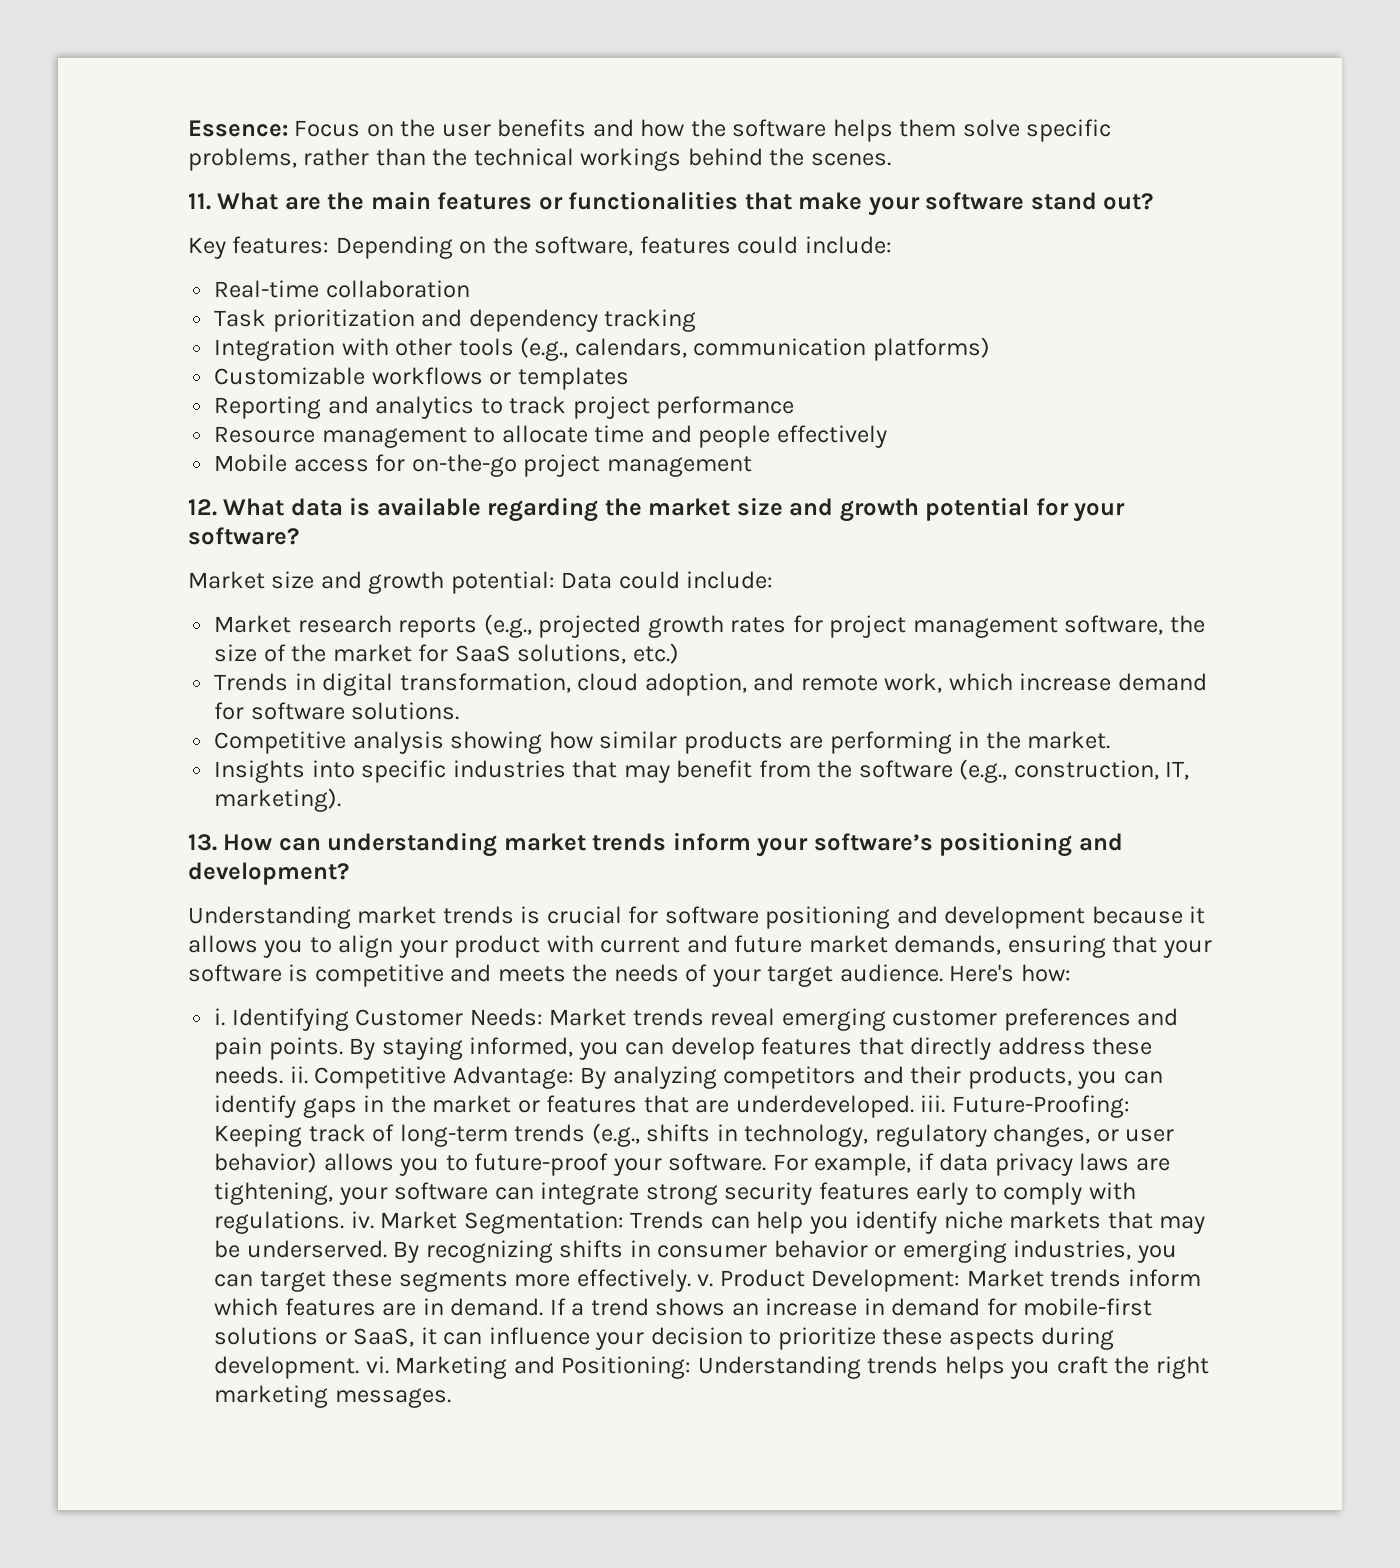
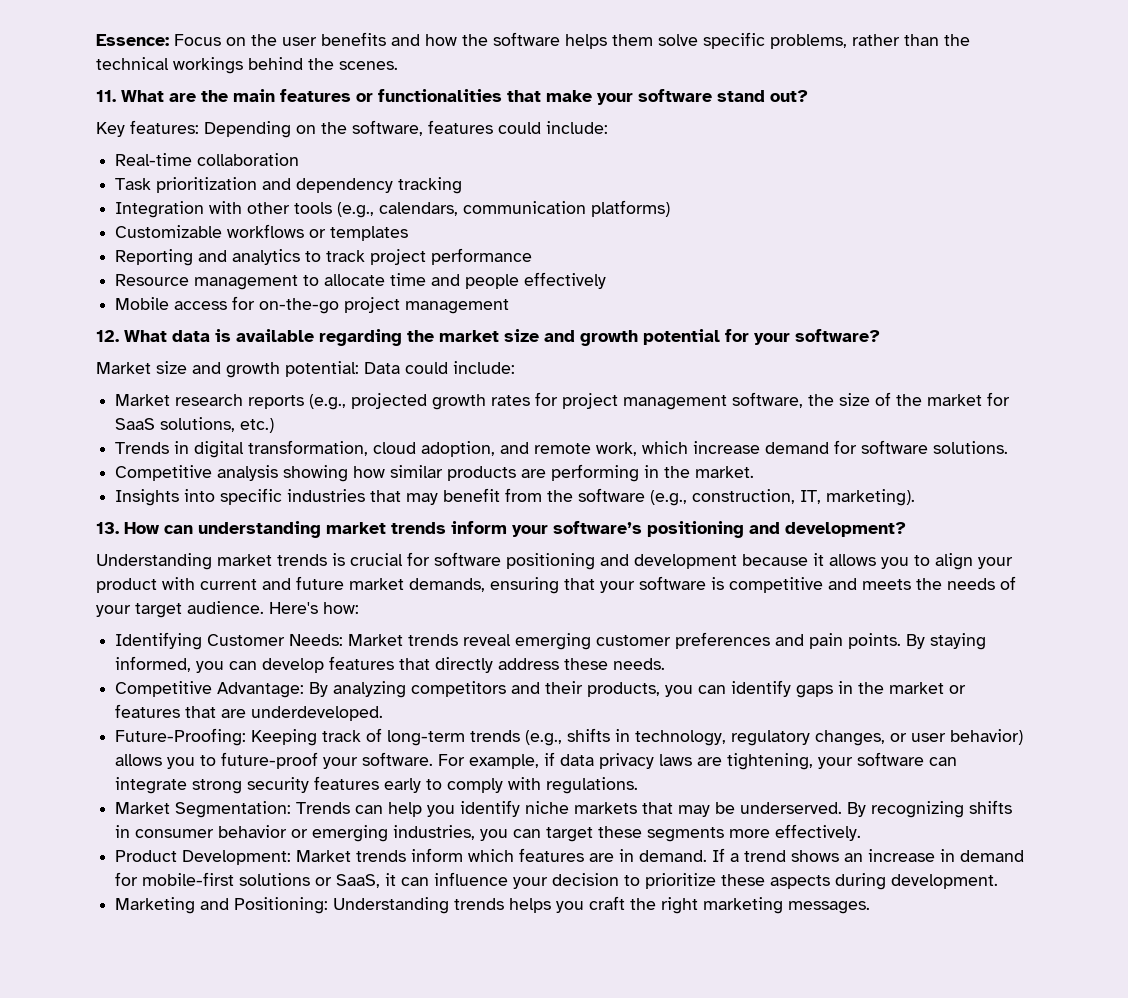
[214,1008,226,1026] i. -> (359, 608) none
[289,1066,308,1084] ii. -> (666, 664) //
[920,1095,946,1113] iii. -> (384, 713) //
[350,1211,374,1229] iv. -> (639, 785) //
[697,1274,714,1287] v. -> (862, 832) //
[365,1356,389,1374] vi. -> (999, 881) //

